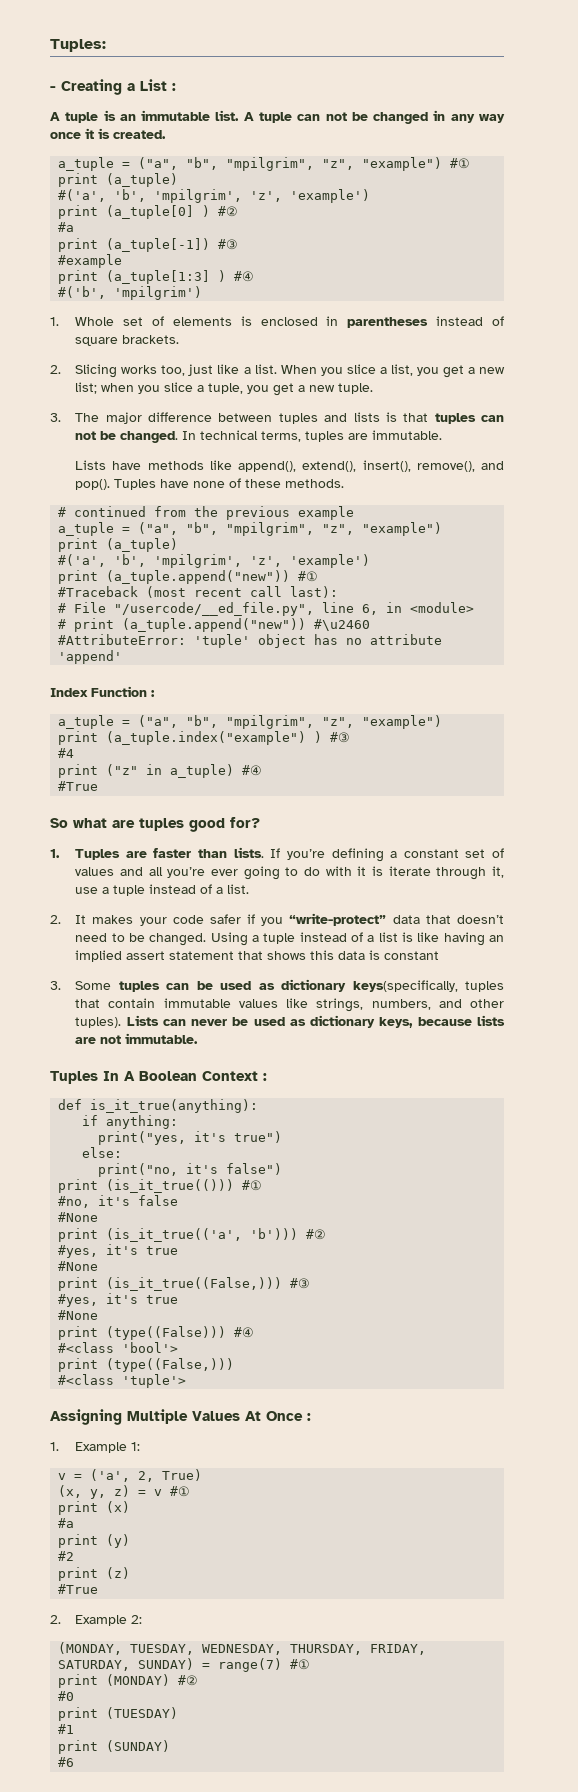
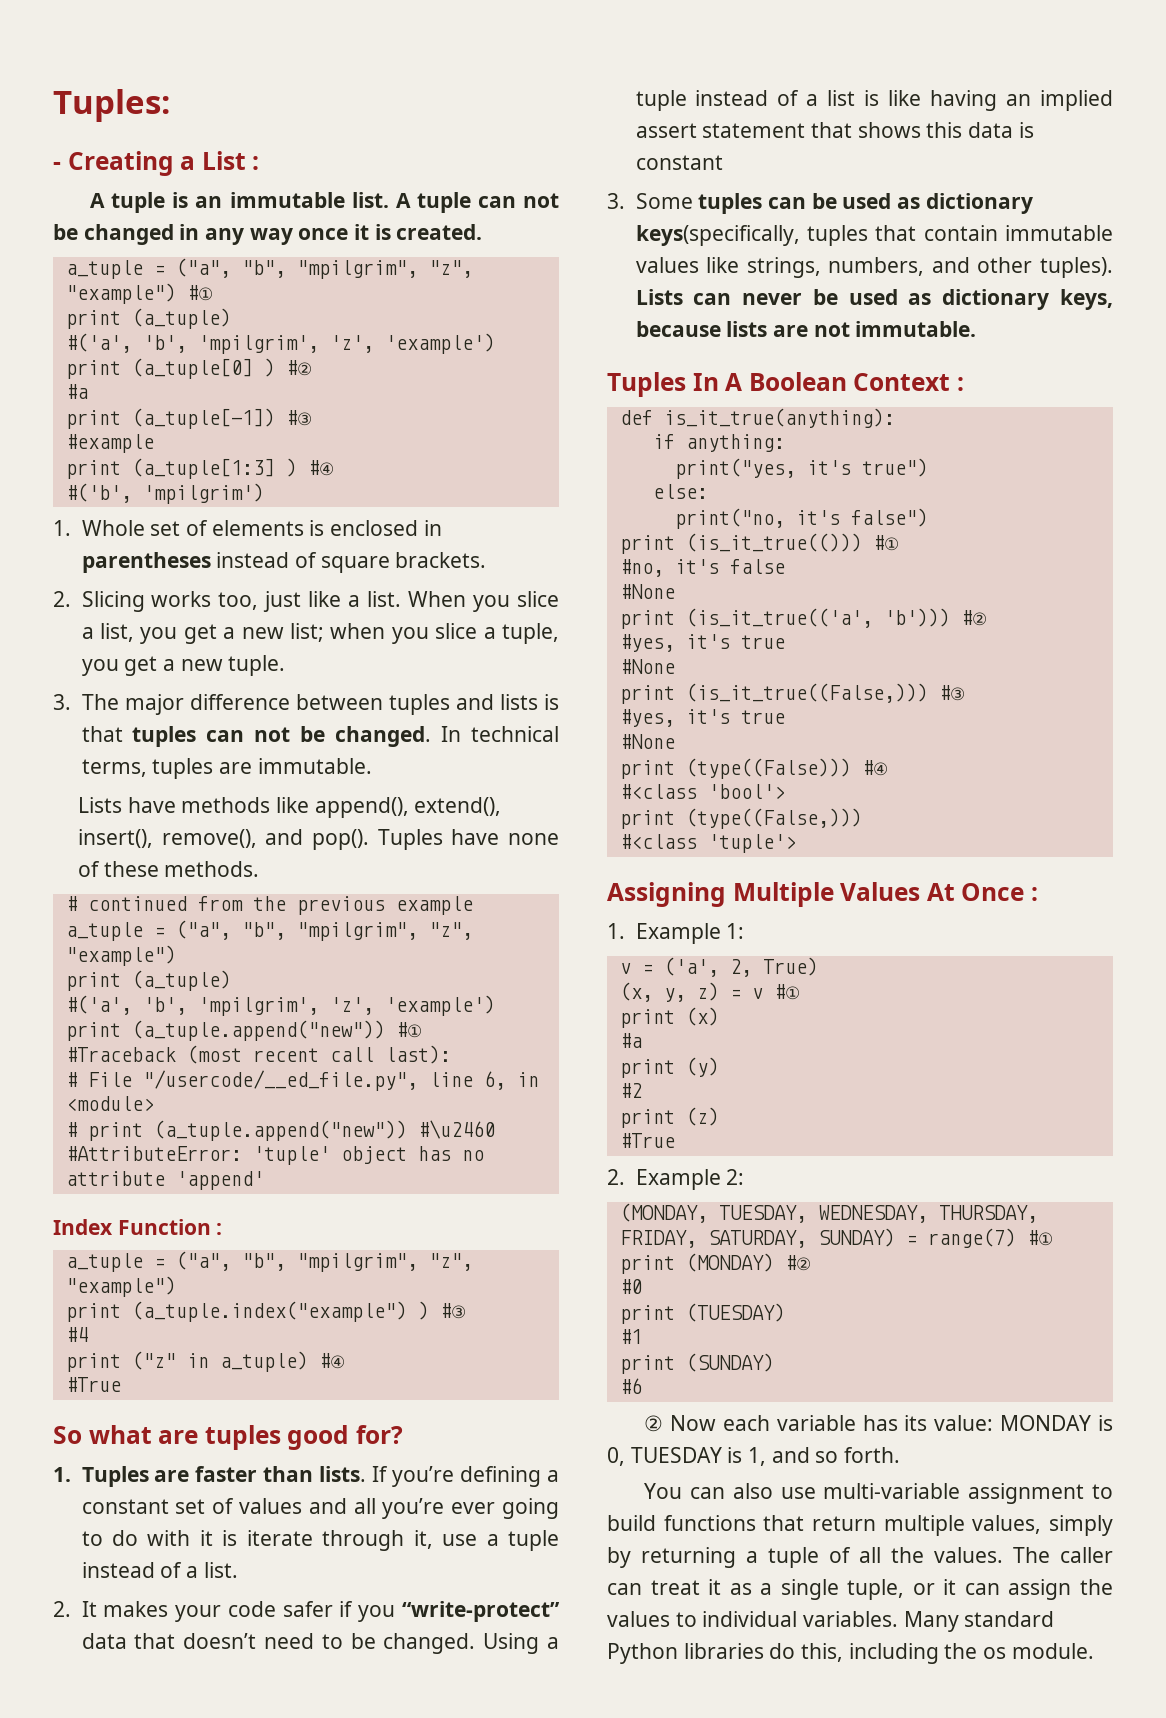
(75, 1762) none -> [644,1415,1113,1432] [607,1447,901,1466] [644,1483,1113,1504] [607,1515,1113,1536] [607,1547,1113,1568] [607,1579,1113,1600] [607,1611,1055,1632] [607,1643,1094,1664] // ② Now each variable has its value: MONDAY is 0, TUESDAY is 1, and so forth. // You can also use multi-variable assignment to build functions that return multiple values, simply by returning a tuple of all the values. The caller can treat it as a single tuple, or it can assign the values to individual variables. Many standard Python libraries do this, including the os module.

